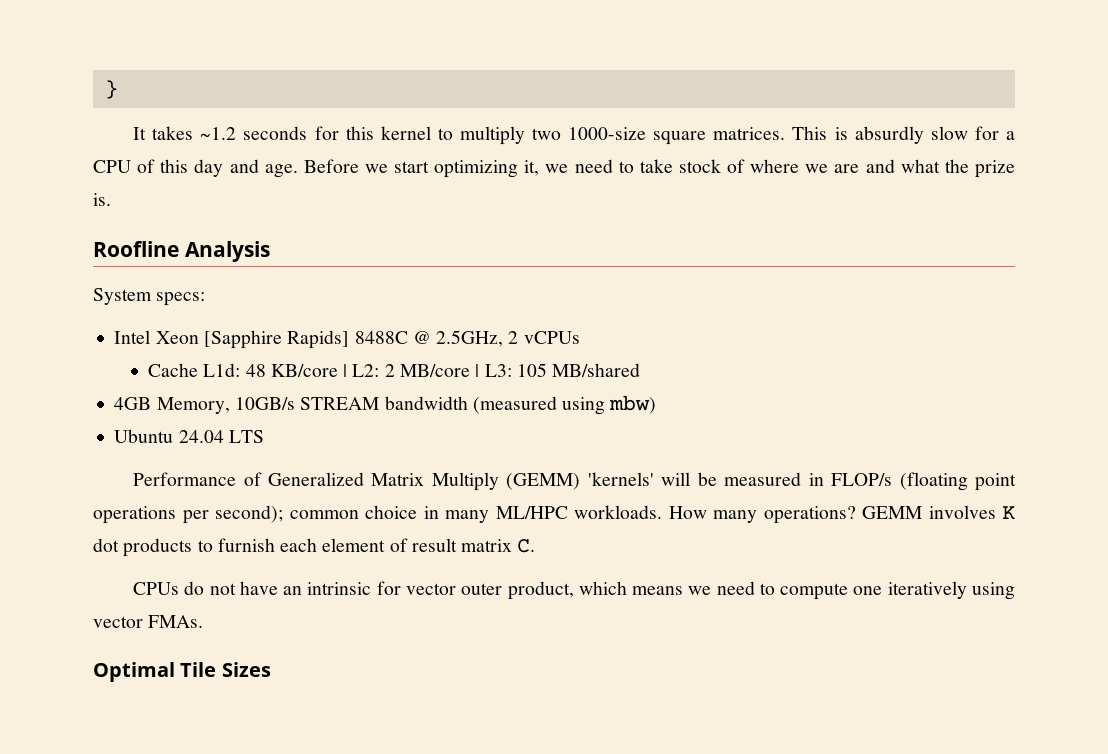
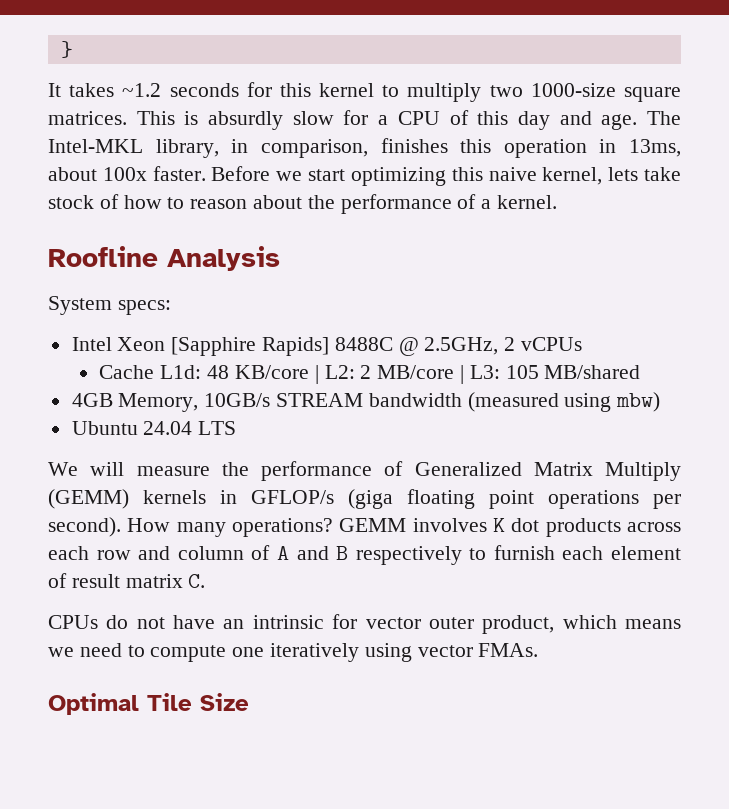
[303,159,1016,178] [93,193,111,206] Before we start optimizing it, we need to take stock of where we are and what the prize is. -> [647,111,681,125] [48,138,681,158] [48,166,681,186] [48,194,558,214] The Intel-MKL library, in comparison, finishes this operation in 13ms, about 100x faster. Before we start optimizing this naive kernel, lets take stock of how to reason about the performance of a kernel.
[133,472,237,486] Performance -> [48,461,372,481] We will measure the performance
[587,472,1017,491] [93,505,662,524] 'kernels' will be measured in FLOP/s (floating point operations per second); common choice in many ML/HPC workloads. -> [143,489,681,509] [48,517,121,537] kernels in GFLOP/s (giga floating point operations per second).
(193, 547) none -> [626,522,681,532] [48,545,462,565] across each row and column of A and B respectively
[221,662,271,677] Sizes -> [200,693,249,711] Size

